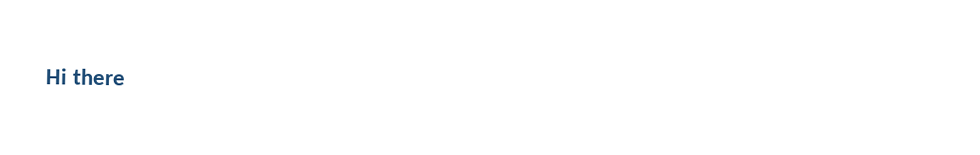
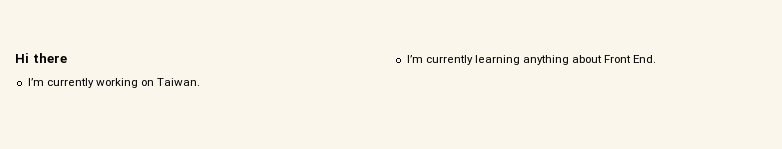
(127, 77) none -> [27,78,201,88] [406,55,657,65] // I’m currently working on Taiwan. // I’m currently learning anything about Front End.

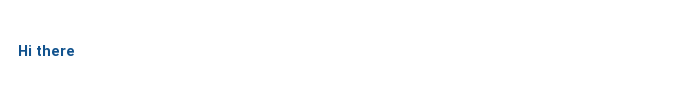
[27,78,201,88] [406,55,657,65] // I’m currently working on Taiwan. // I’m currently learning anything about Front End. -> (75, 50) none

